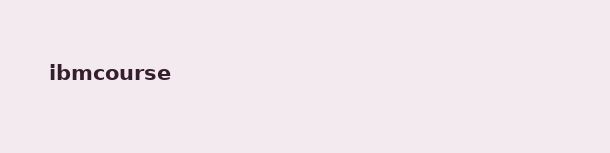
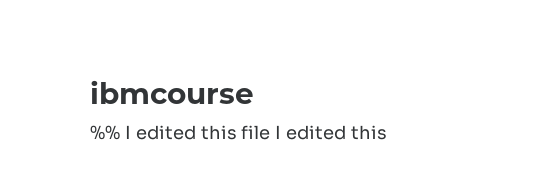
(171, 72) none -> [90,125,388,140] // %% I edited this file I edited this

